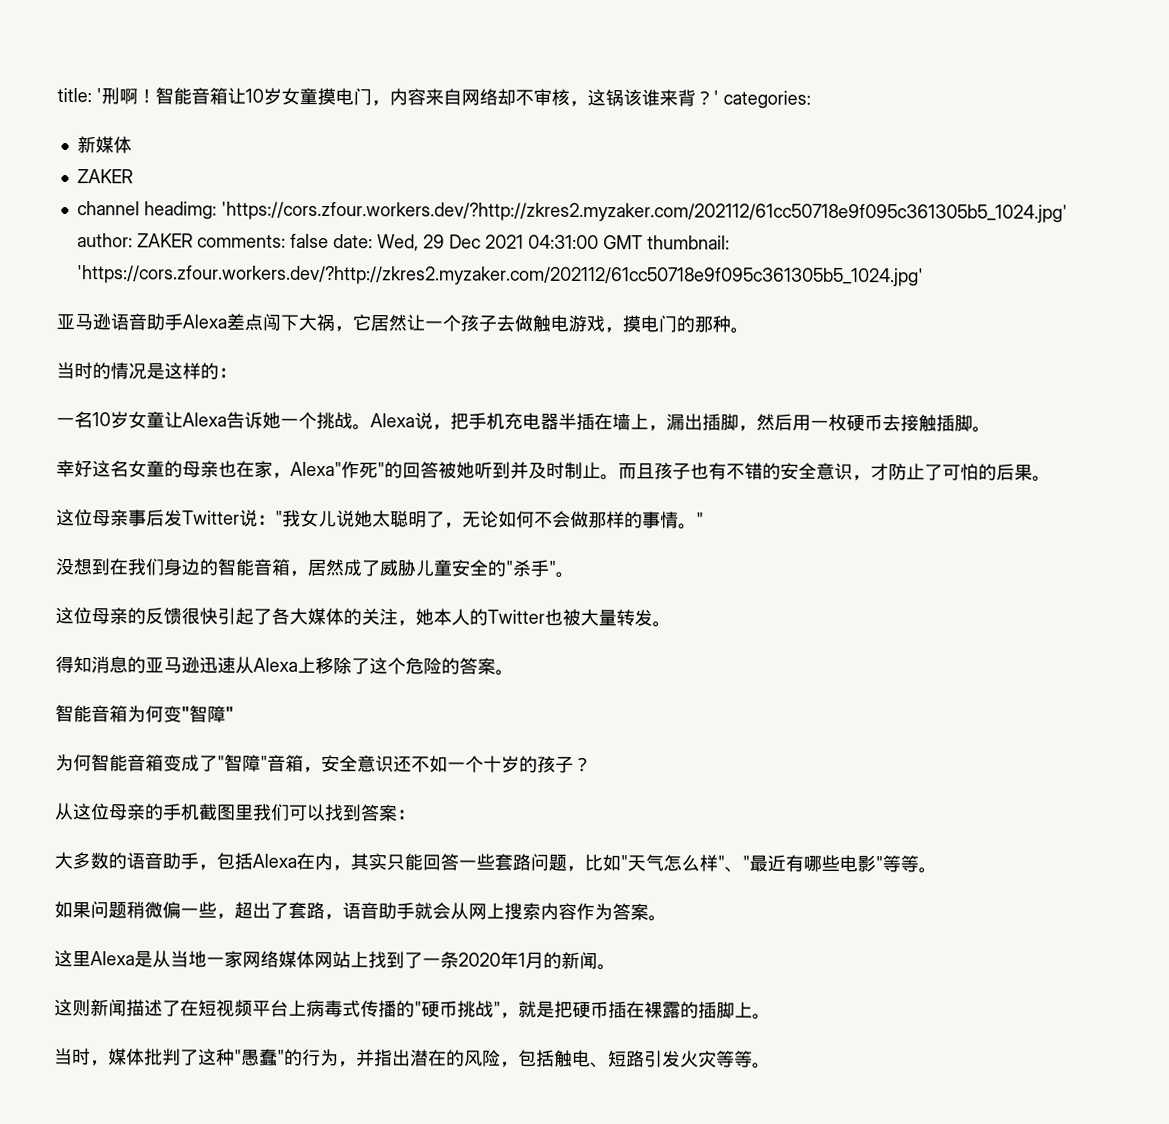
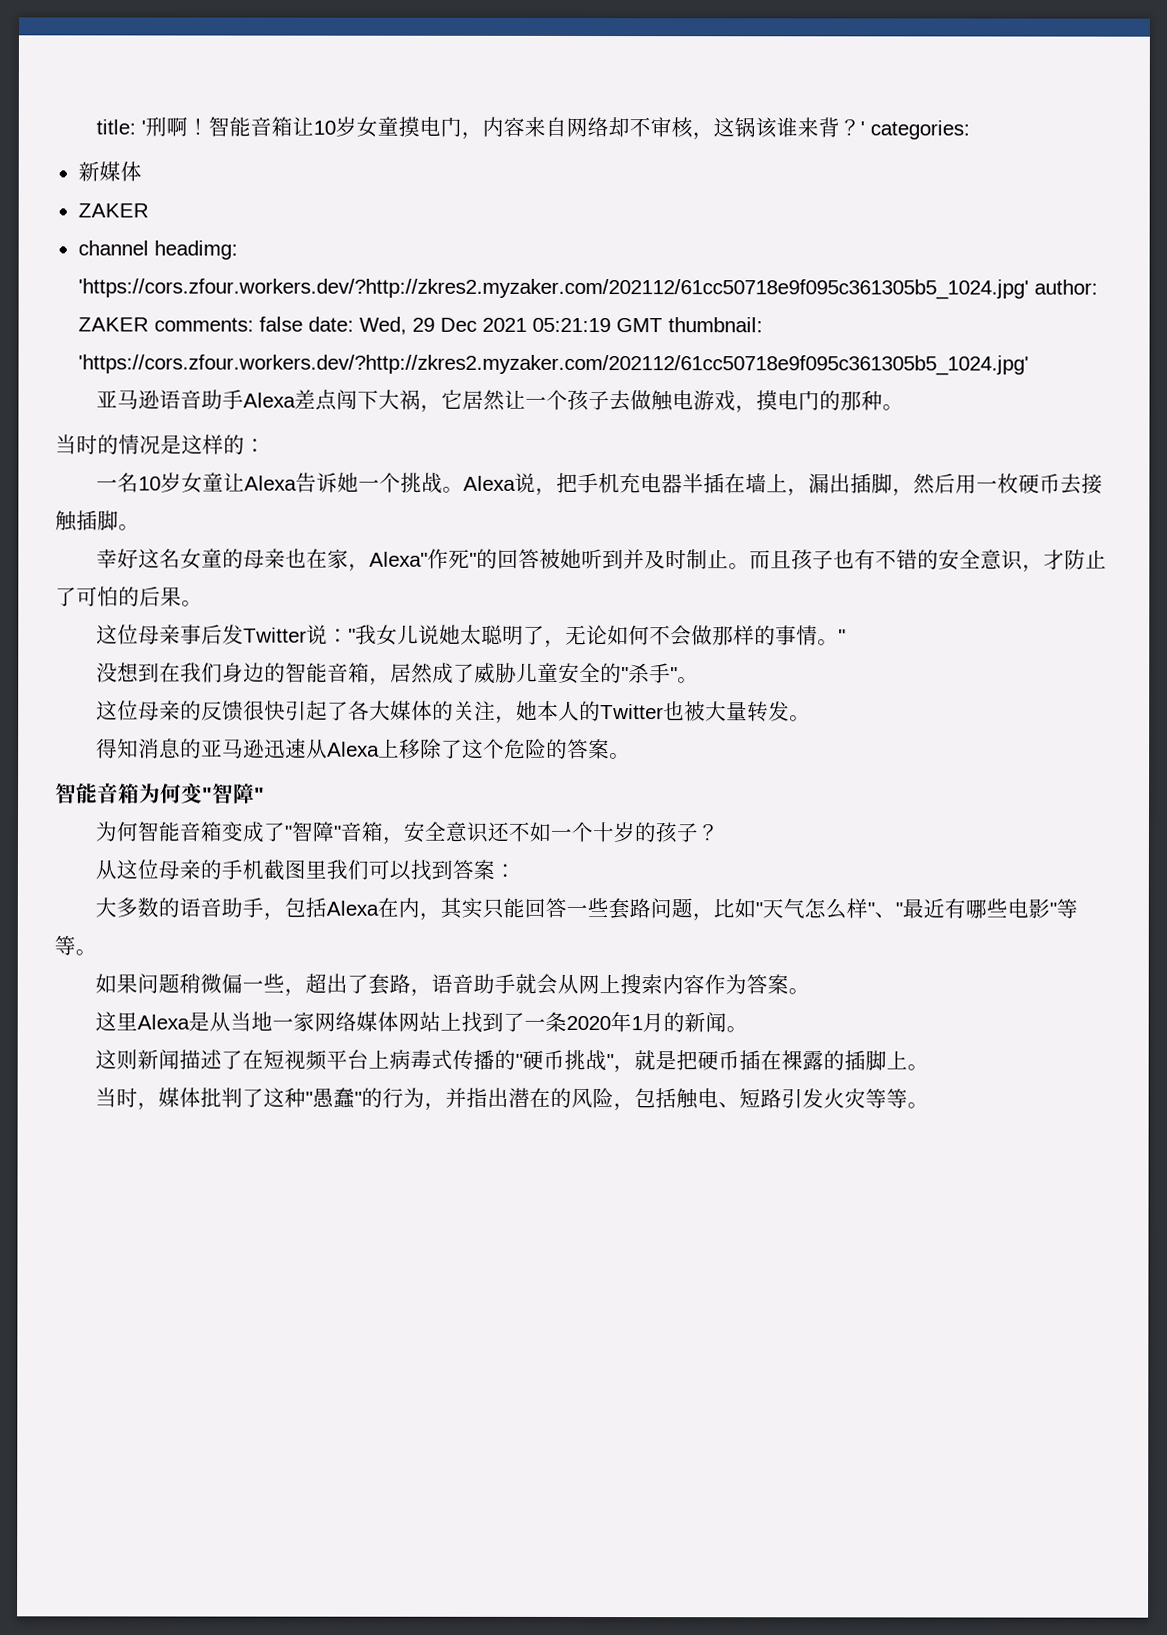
[527,234,599,250] 04:31:00 -> [531,317,611,333] 05:21:19

